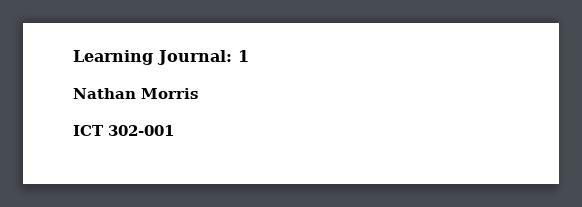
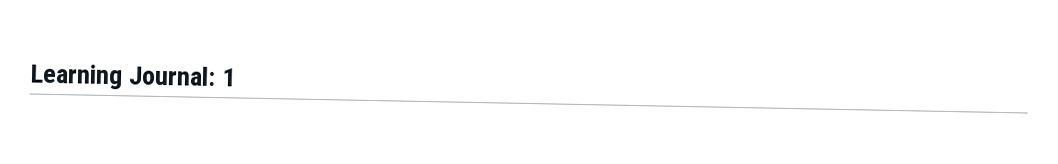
[73,88,198,99] [73,125,174,136] // Nathan Morris // ICT 302-001 -> (237, 77) none

